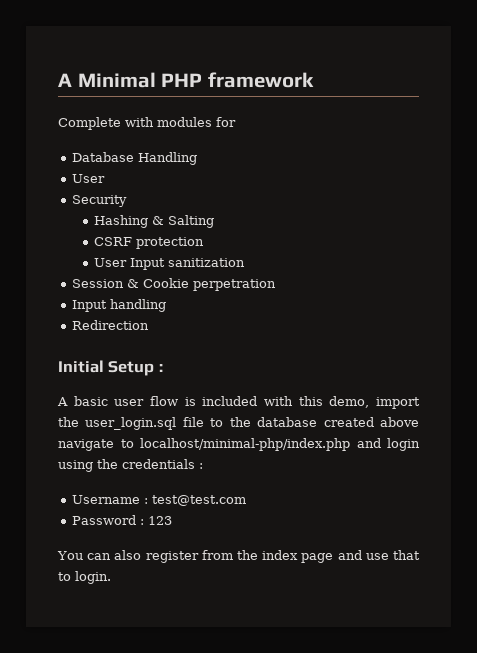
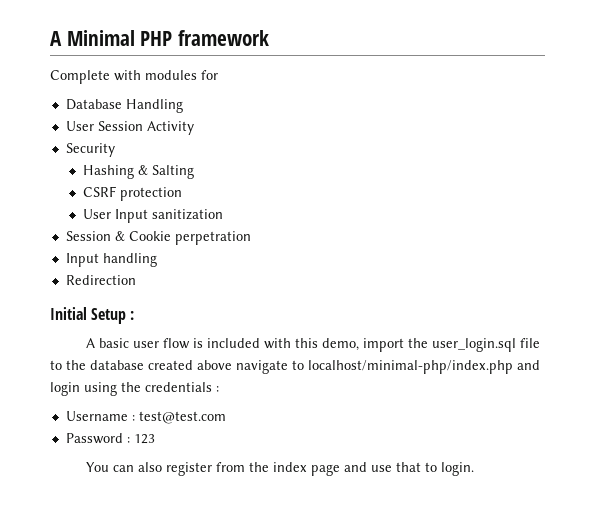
(106, 178) none -> [97,121,194,135] Session Activity

